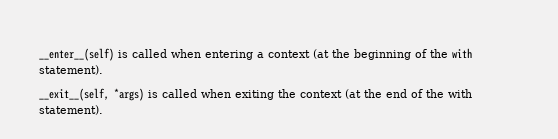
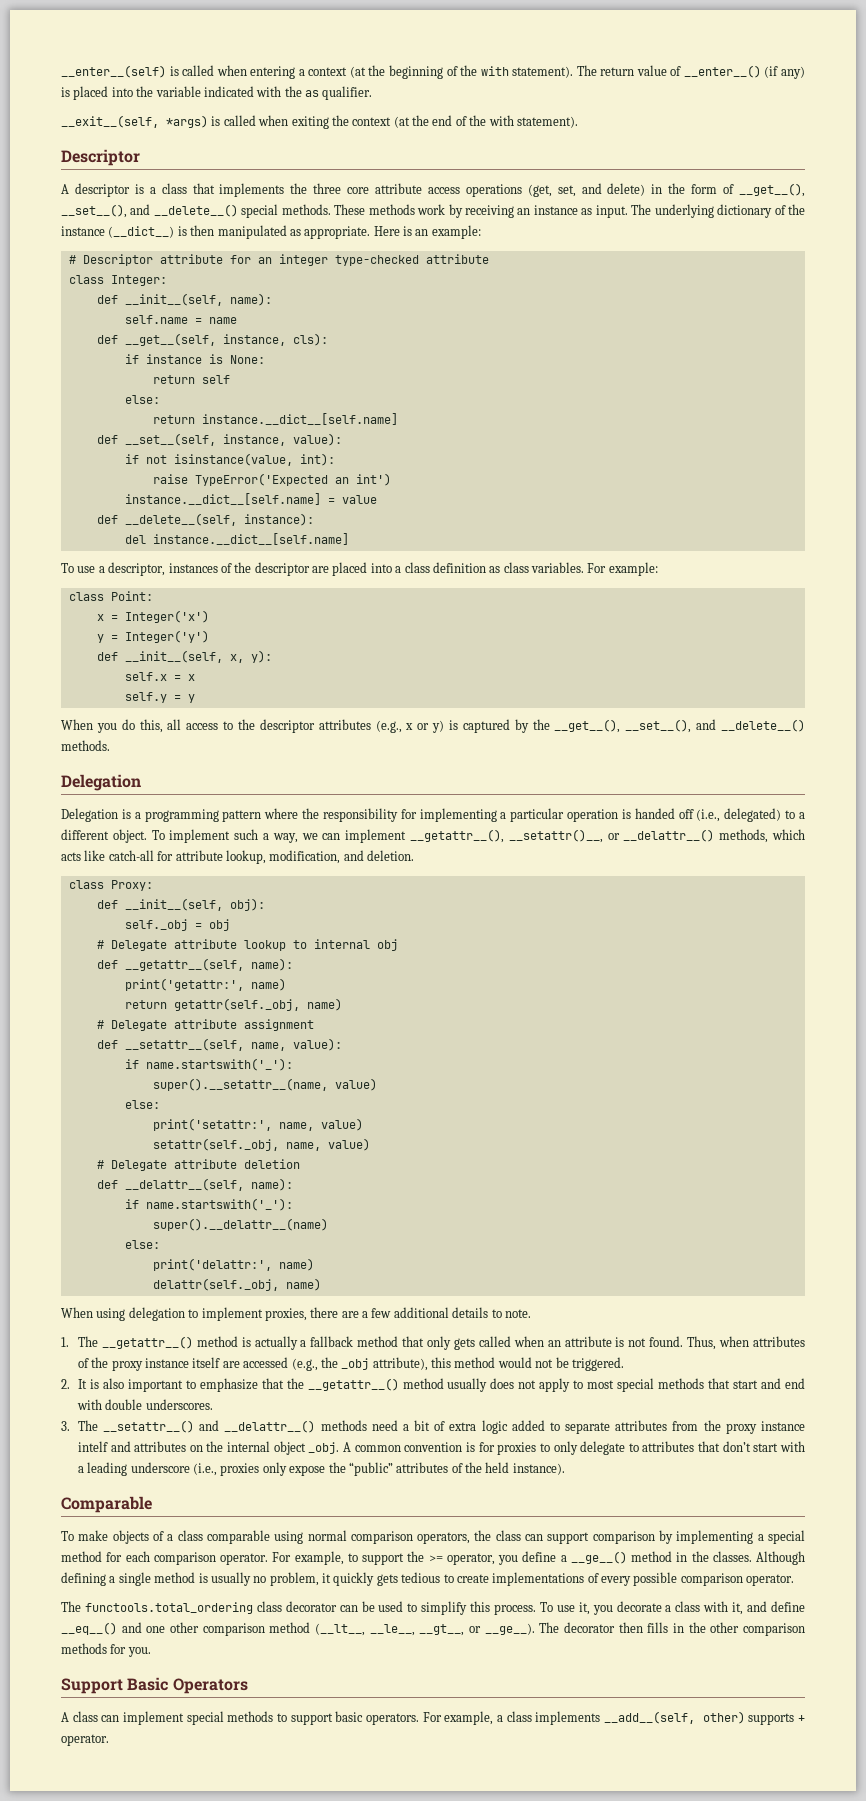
(103, 70) none -> [576,65,805,79] [61,86,373,100] The return value of __enter__() (if any) is placed into the variable indicated with the as qualifier.
(103, 110) none -> [61,149,140,166] [61,183,806,197] [61,204,806,218] [61,225,481,239] [68,254,489,266] [68,275,167,286] [96,293,272,306] [124,315,237,324] [96,333,328,346] [124,354,265,364] [152,375,230,384] [124,395,160,404] [152,413,398,425] [96,433,342,446] [124,453,335,466] [152,473,391,486] [124,493,377,505] [96,513,314,526] [124,533,349,545] [61,562,658,576] [68,591,153,601] [96,610,209,623] [96,630,209,643] [96,650,272,663] [124,672,195,681] [124,692,195,703] [61,719,805,733] [61,740,110,751] [61,774,141,791] [61,808,806,822] [61,829,805,843] [61,850,414,864] [68,880,153,891] [96,898,265,911] [124,919,230,931] [96,939,398,951] [96,958,293,971] [124,978,286,991] [124,998,342,1011] [96,1019,314,1031] [96,1038,342,1051] [124,1058,293,1071] [152,1078,377,1091] [124,1100,160,1109] [152,1118,363,1131] [152,1138,370,1151] [96,1159,300,1171] [96,1178,293,1191] [124,1198,293,1211] [152,1218,328,1231] [124,1240,160,1249] [152,1258,314,1271] [152,1278,321,1291] [61,1307,531,1321] [61,1336,806,1350] [77,1357,624,1371] [61,1378,805,1392] [76,1399,213,1410] [61,1420,805,1434] [77,1441,805,1455] [77,1462,565,1476] [61,1496,152,1513] [61,1530,805,1544] [61,1551,805,1565] [61,1572,795,1586] [61,1601,806,1615] [61,1622,805,1636] [61,1643,151,1657] [61,1677,248,1694] [61,1711,806,1725] [61,1734,109,1746] // Descriptor // A descriptor is a class that implements the three core attribute access operations (get, set, and delete) in the form of __get__(), __set__(), and __delete__() special methods. These methods work by receiving an instance as input. The underlying dictionary of the instance (__dict__) is then manipulated as appropriate. Here is an example: // # Descriptor attribute for an integer type-checked attribute // class Integer: // def __init__(self, name): // self.name = name // def __get__(self, instance, cls): // if instance is None: // return self // else: // return instance.__dict__[self.name] // def __set__(self, instance, value): // if not isinstance(value, int): // raise TypeError('Expected an int') // instance.__dict__[self.name] = value // def __delete__(self, instance): // del instance.__dict__[self.name] // To use a descriptor, instances of the descriptor are placed into a class definition as class variables. For example: // class Point: // x = Integer('x') // y = Integer('y') // def __init__(self, x, y): // self.x = x // self.y = y // When you do this, all access to the descriptor attributes (e.g., x or y) is captured by the __get__(), __set__(), and __delete__() methods. // Delegation // Delegation is a programming pattern where the responsibility for implementing a particular operation is handed off (i.e., delegated) to a different object. To implement such a way, we can implement __getattr__(), __setattr()__, or __delattr__() methods, which acts like catch-all for attribute lookup, modification, and deletion. // class Proxy: // def __init__(self, obj): // self._obj = obj // # Delegate attribute lookup to internal obj // def __getattr__(self, name): // print('getattr:', name) // return getattr(self._obj, name) // # Delegate attribute assignment // def __setattr__(self, name, value): // if name.startswith('_'): // super().__setattr__(name, value) // else: // print('setattr:', name, value) // setattr(self._obj, name, value) // # Delegate attribute deletion // def __delattr__(self, name): // if name.startswith('_'): // super().__delattr__(name) // else: // print('delattr:', name) // delattr(self._obj, name) // When using delegation to implement proxies, there are a few additional details to note. // 1. The __getattr__() method is actually a fallback method that only gets called when an attribute is not found. Thus, when attributes of the proxy instance itself are accessed (e.g., the _obj attribute), this method would not be triggered. // 2. It is also important to emphasize that the __getattr__() method usually does not apply to most special methods that start and end with double underscores. // 3. The __setattr__() and __delattr__() methods need a bit of extra logic added to separate attributes from the proxy instance intelf and attributes on the internal object _obj. A common convention is for proxies to only delegate to attributes that don’t start with a leading underscore (i.e., proxies only expose the “public” attributes of the held instance). // Comparable // To make objects of a class comparable using normal comparison operators, the class can support comparison by implementing a special method for each comparison operator. For example, to support the >= operator, you define a __ge__() method in the classes. Although defining a single method is usually no problem, it quickly gets tedious to create implementations of every possible comparison operator. // The functools.total_ordering class decorator can be used to simplify this process. To use it, you decorate a class with it, and define __eq__() and one other comparison method (__lt__, __le__, __gt__, or __ge__). The decorator then fills in the other comparison methods for you. // Support Basic Operators // A class can implement special methods to support basic operators. For example, a class implements __add__(self, other) supports + operator.

